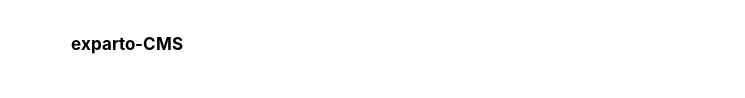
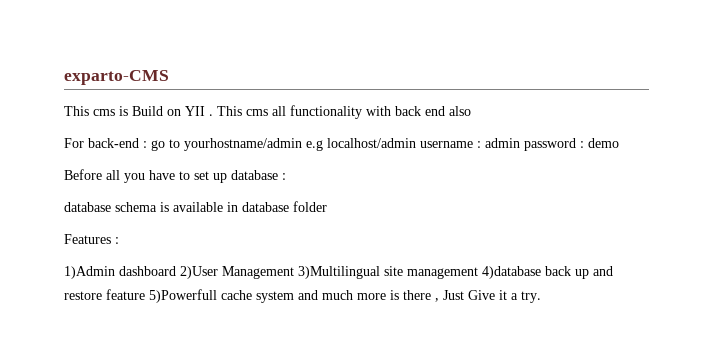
(183, 45) none -> [64,105,471,119] [64,138,619,151] [64,169,286,183] [64,201,327,212] [64,234,119,244] [64,266,613,279] [64,289,541,303] // This cms is Build on YII . This cms all functionality with back end also // For back-end : go to yourhostname/admin e.g localhost/admin username : admin password : demo // Before all you have to set up database : // database schema is available in database folder // Features : // 1)Admin dashboard 2)User Management 3)Multilingual site management 4)database back up and restore feature 5)Powerfull cache system and much more is there , Just Give it a try.

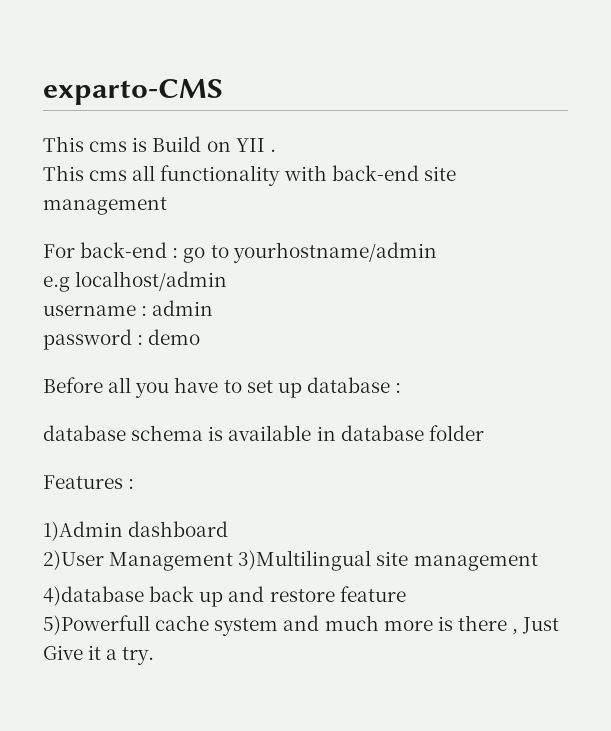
(213, 115) none -> (276, 150) //
[395,106,471,116] back end also -> [331,165,456,181] [43,197,167,215] back-end site management
(302, 144) none -> (437, 252) //
(416, 143) none -> (228, 281) //
(520, 143) none -> (214, 308) //
(176, 271) none -> (229, 529) //
(478, 273) none -> (538, 562) //
(145, 294) none -> (406, 594) //

